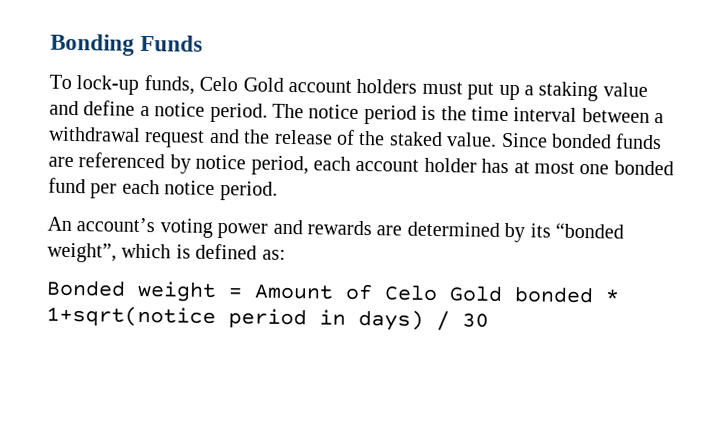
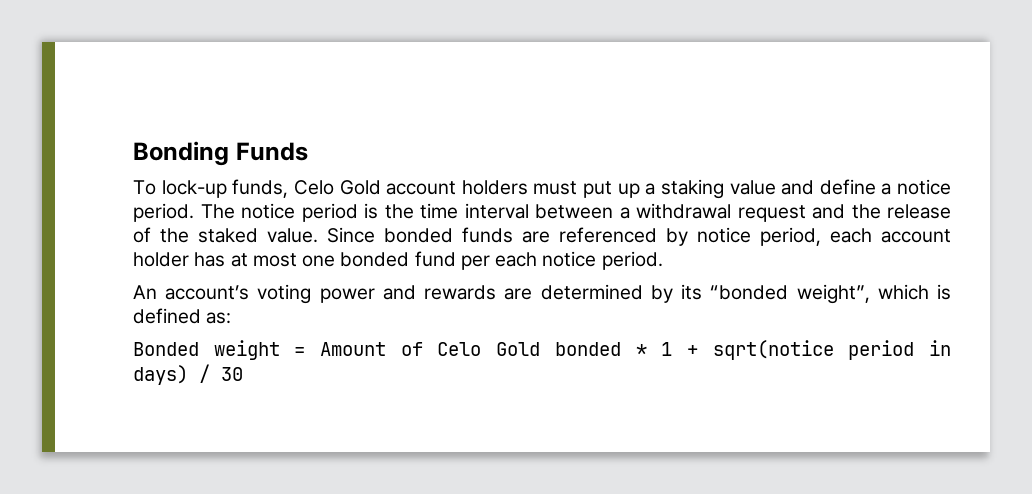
[46,305,216,328] 1+sqrt(notice -> [661,340,834,360] 1 + sqrt(notice

